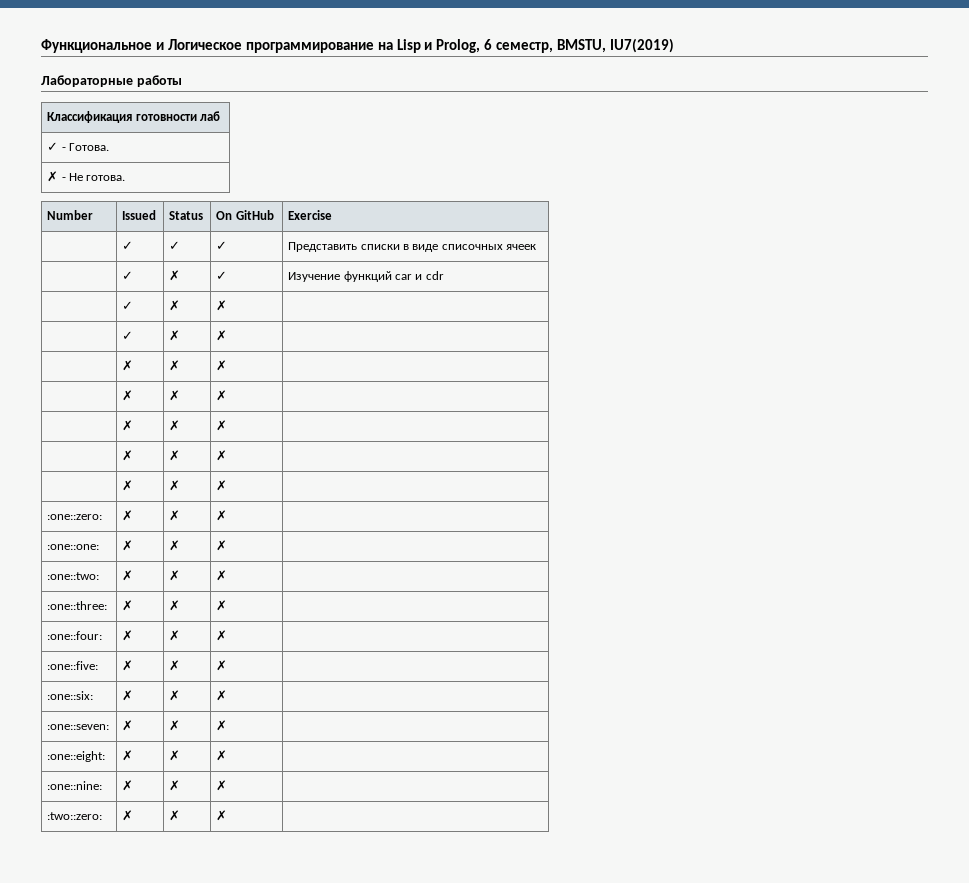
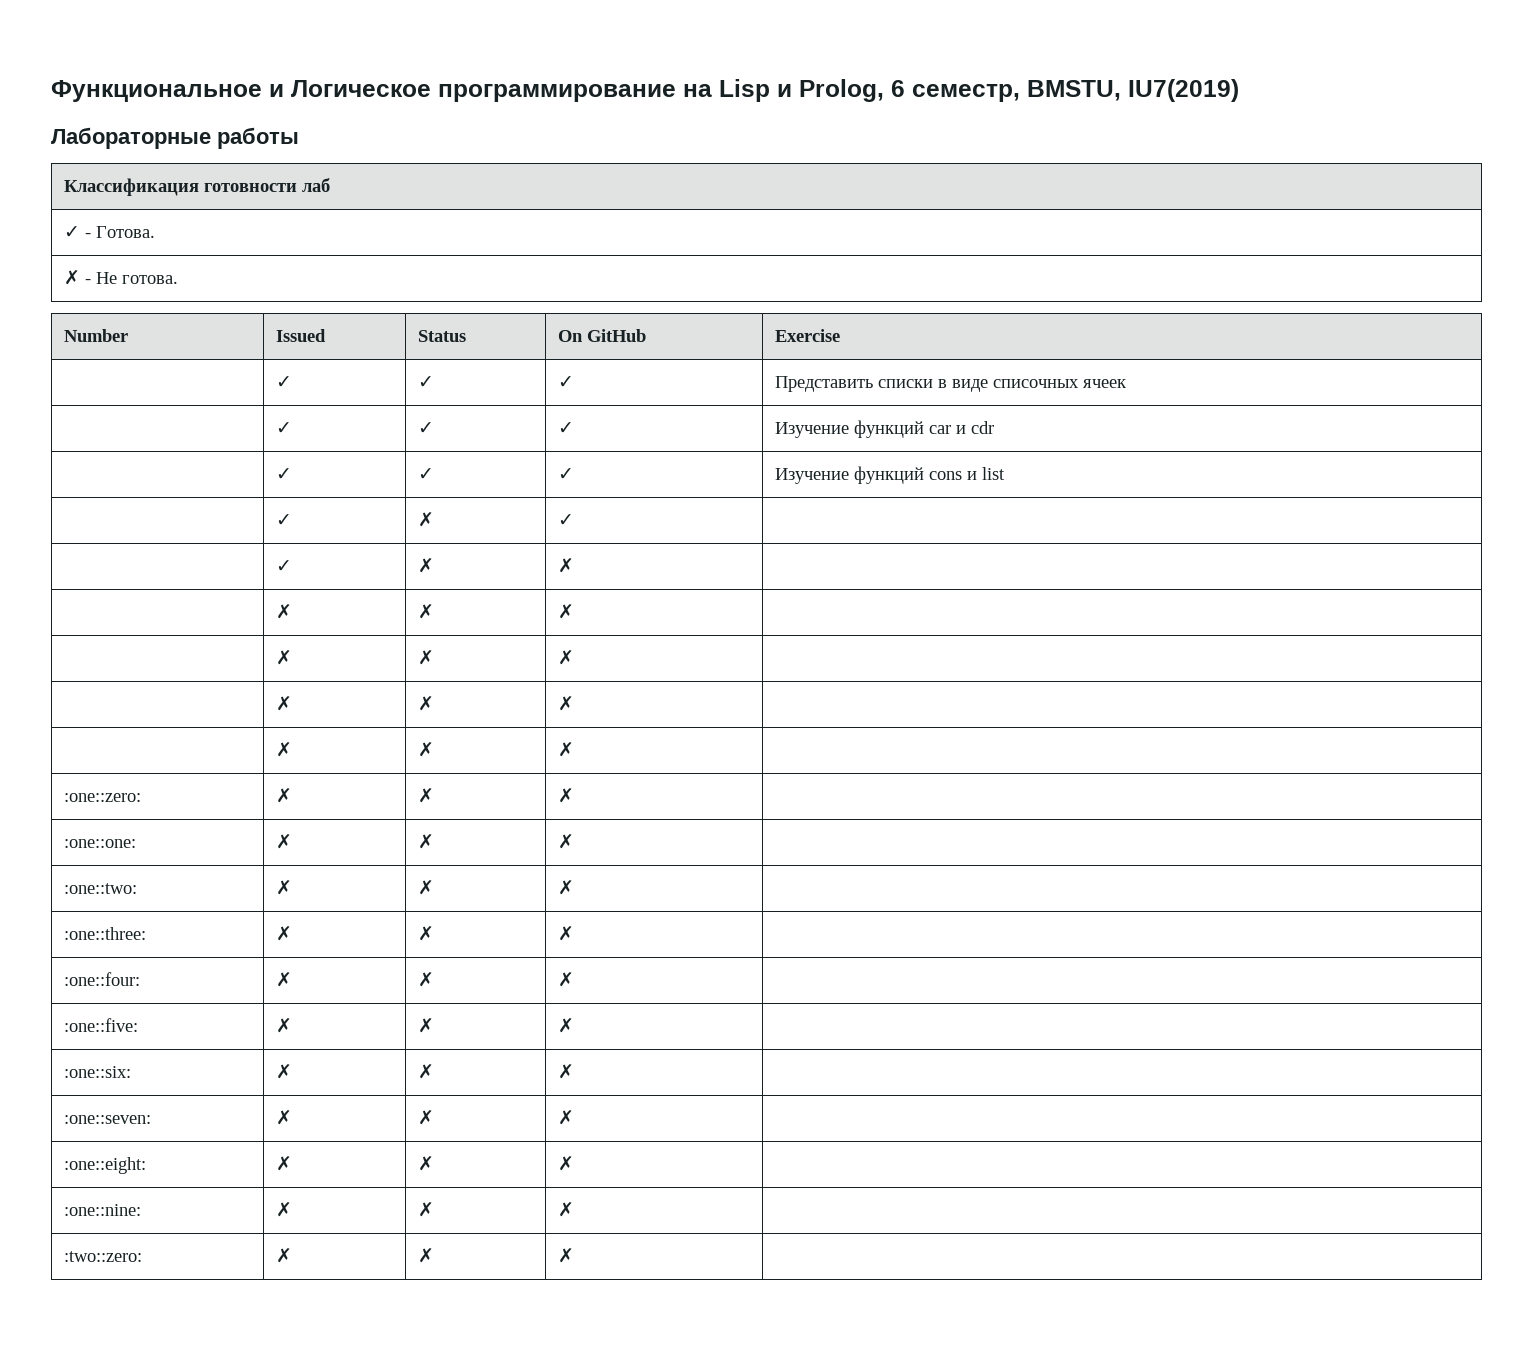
[169,270,181,281] ✗ -> [418,422,435,434] ✓
[169,300,181,311] [216,300,228,311] [122,331,134,340] [169,330,181,341] [216,330,228,341] [122,360,134,371] ✗ | ✗ | // | ✓ | ✗ | ✗ | // | ✗ -> [418,468,435,480] [558,468,575,480] [775,466,1006,484] [276,514,293,526] [418,512,435,527] [558,514,575,526] [276,560,293,572] ✓ | ✓ | Изучение функций cons и list // | ✓ | ✗ | ✓ | // | ✓

